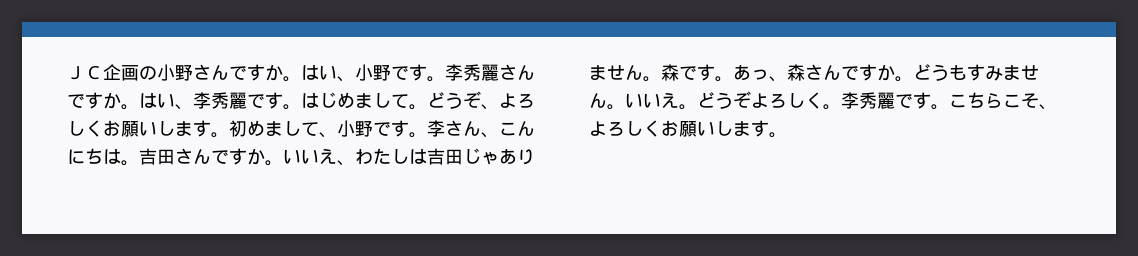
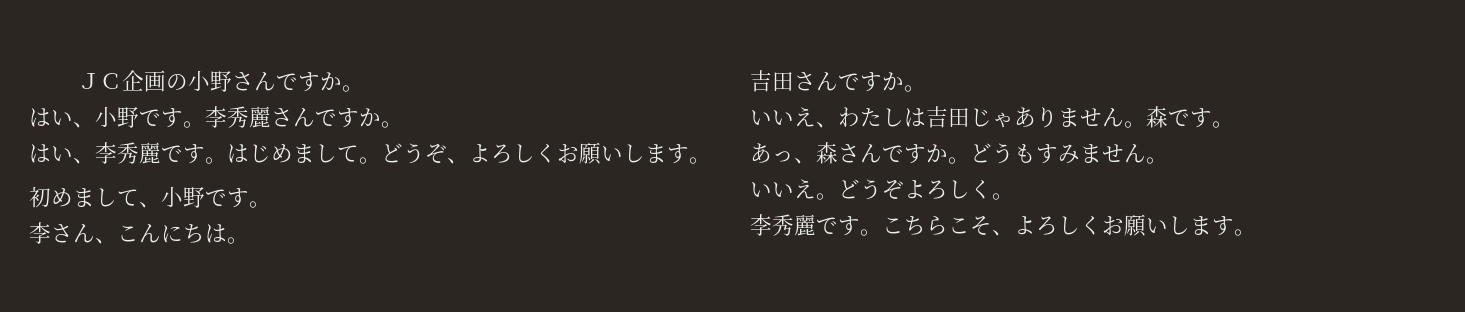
(301, 79) none -> (365, 88) //
(139, 107) none -> (403, 124) //
(229, 135) none -> (711, 160) //
(427, 135) none -> (271, 204) //
(139, 163) none -> (249, 240) //
(283, 163) none -> (926, 88) //
(733, 79) none -> (1234, 124) //
(625, 107) none -> (1168, 160) //
(841, 107) none -> (1014, 196) //

